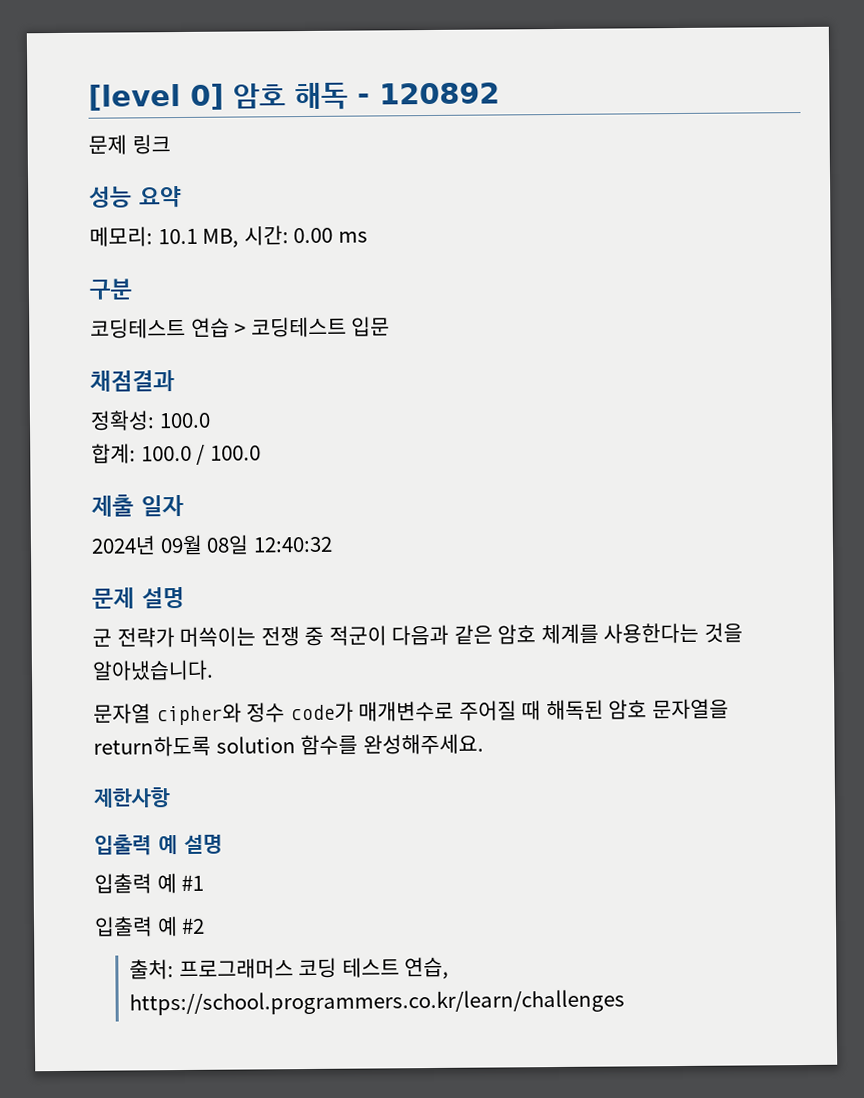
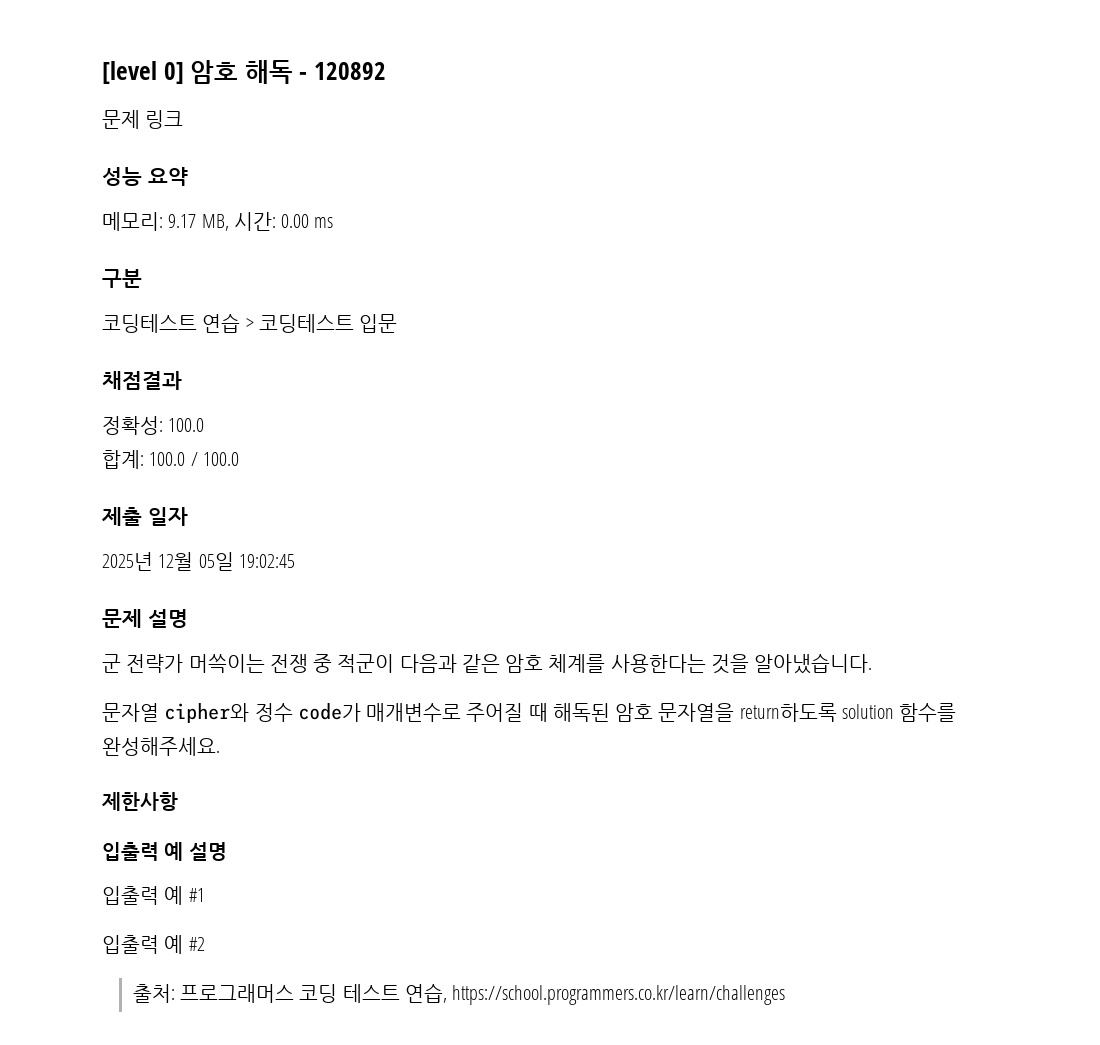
[157,228,198,245] 10.1 -> [168,214,197,228] 9.17
[91,534,333,556] 2024년 09월 08일 12:40:32 -> [102,552,295,571] 2025년 12월 05일 19:02:45

